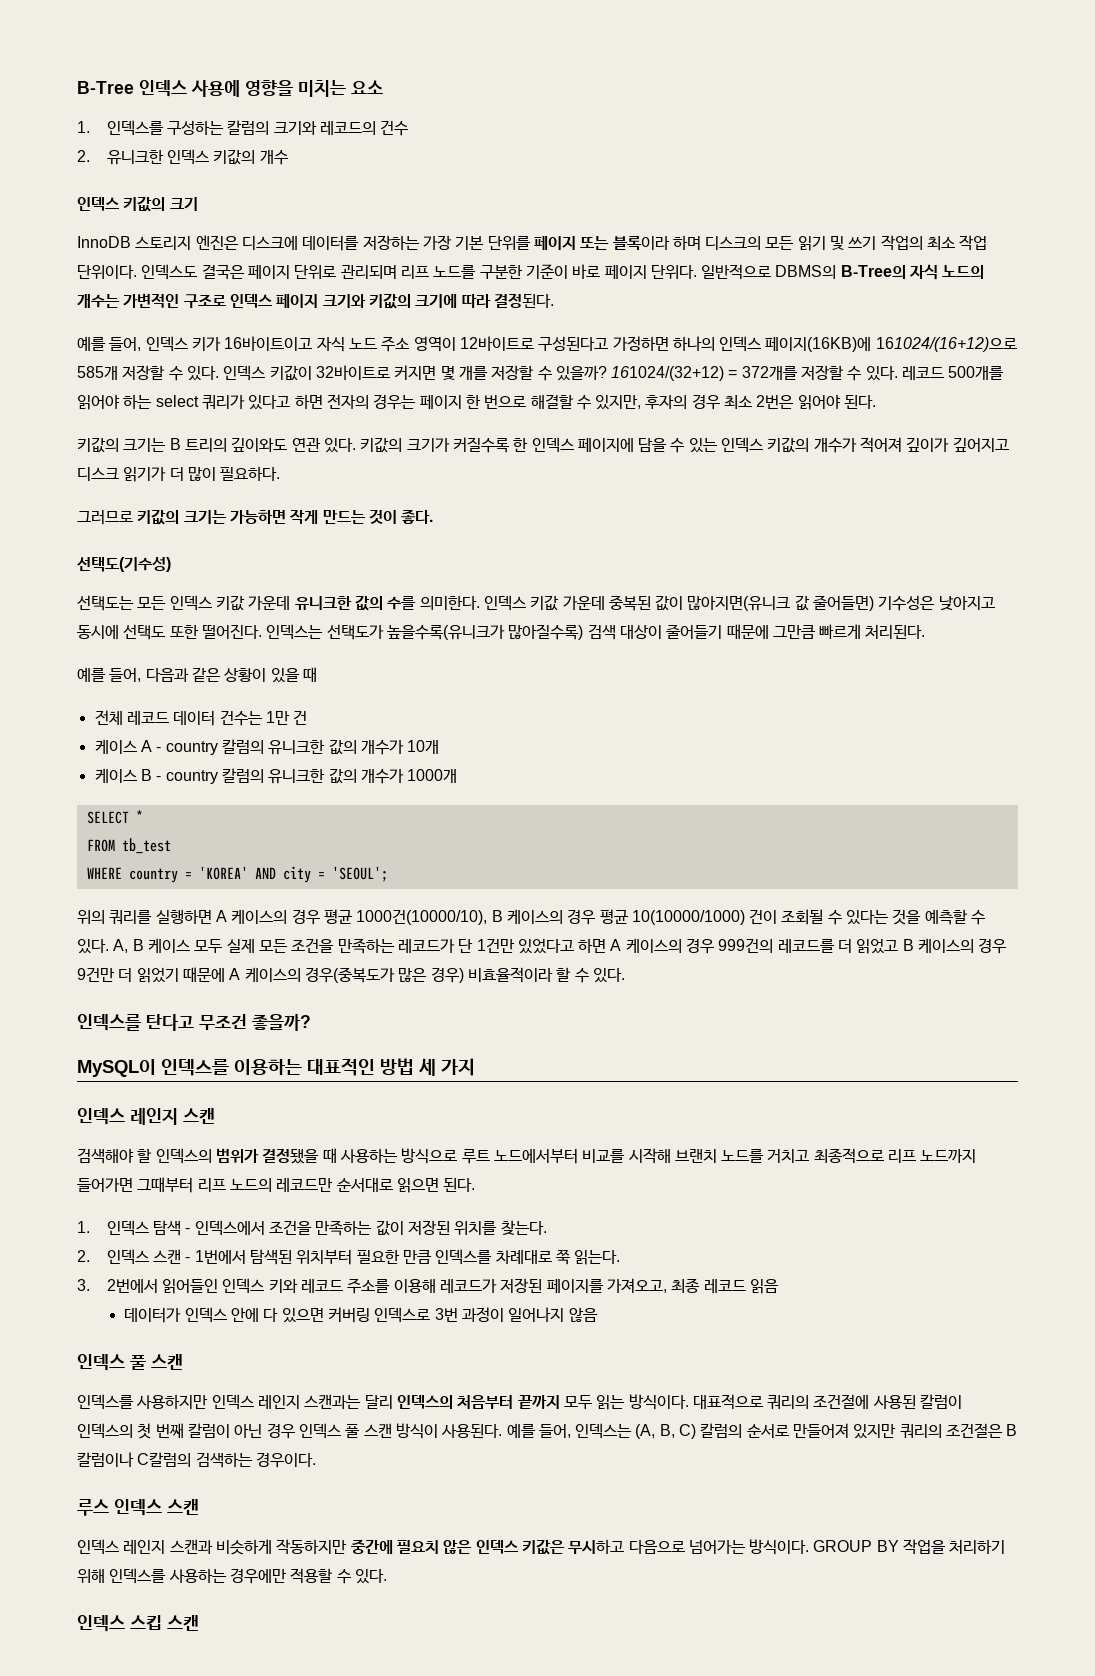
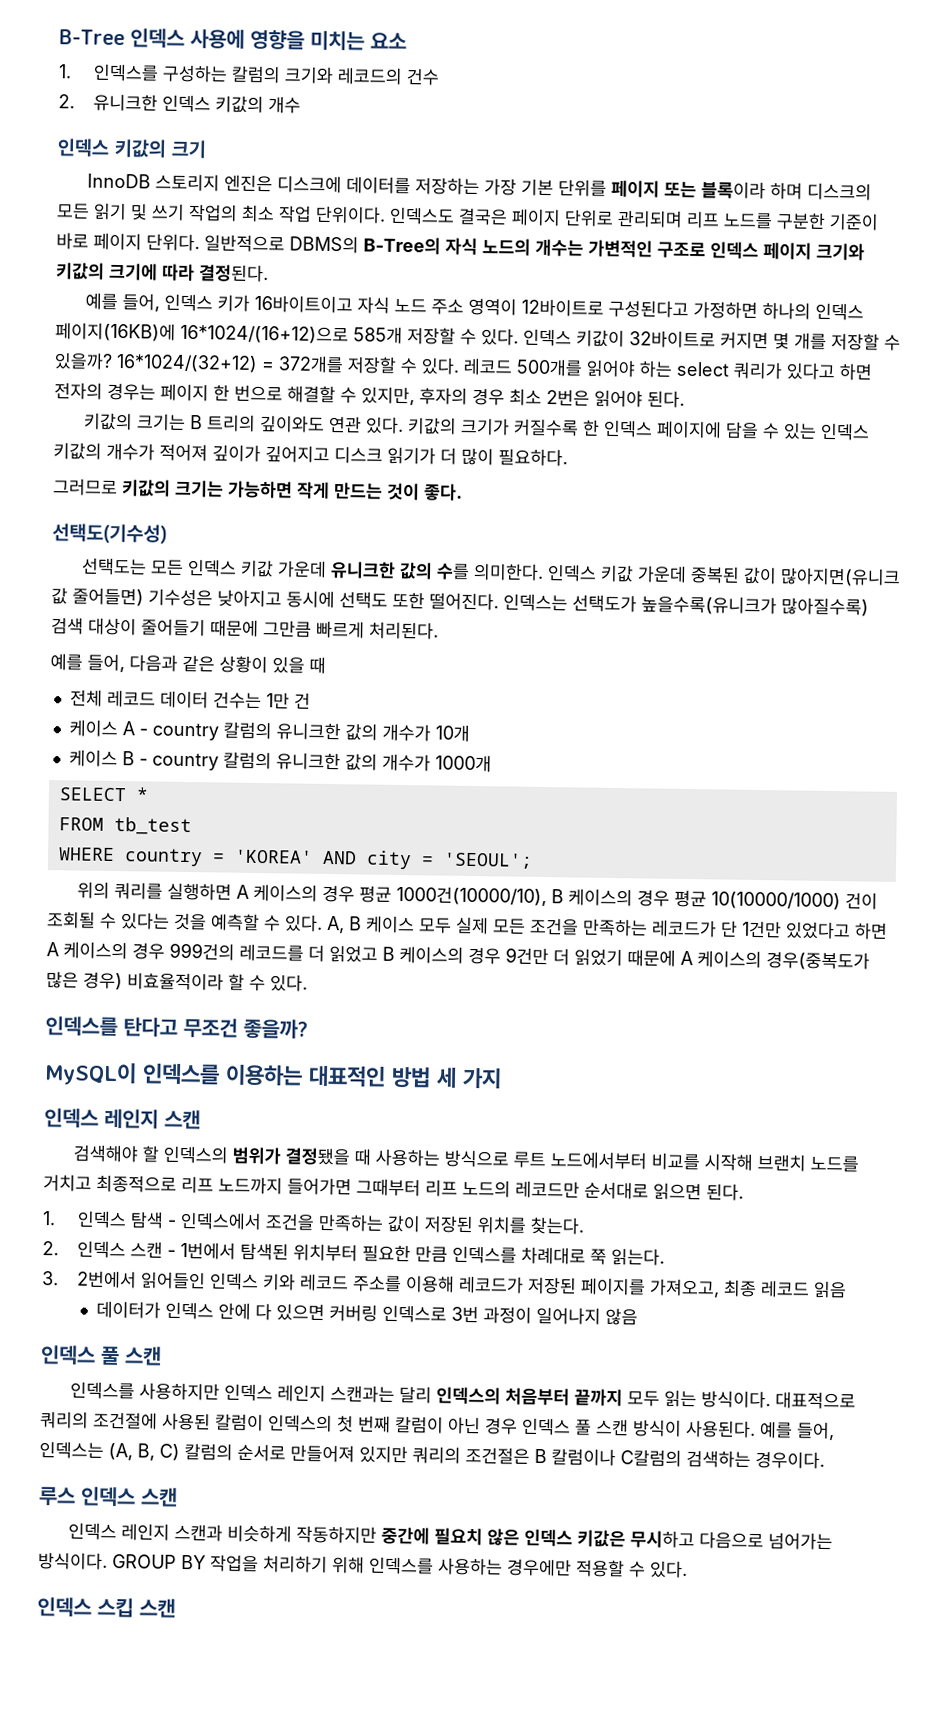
[875,337,1017,352] 161024/(16+12)으로 -> [180,324,349,345] 16*1024/(16+12)으로
[611,366,725,381] 161024/(32+12) -> [116,353,258,373] 16*1024/(32+12)

